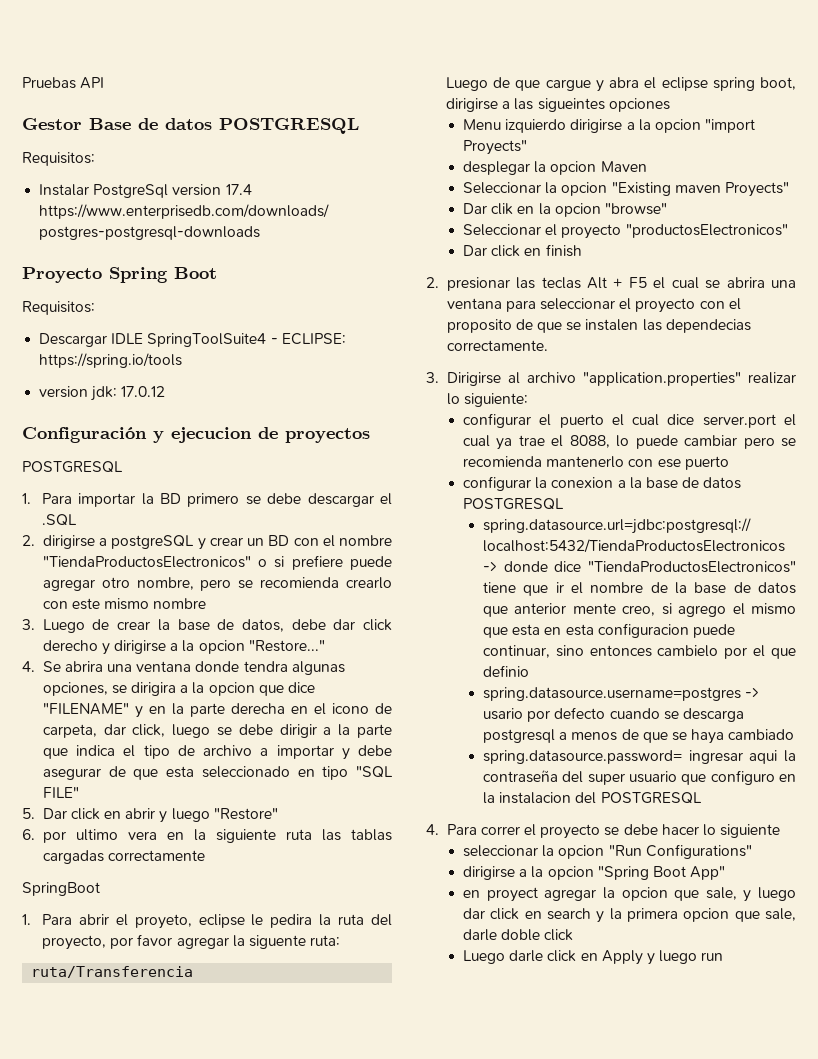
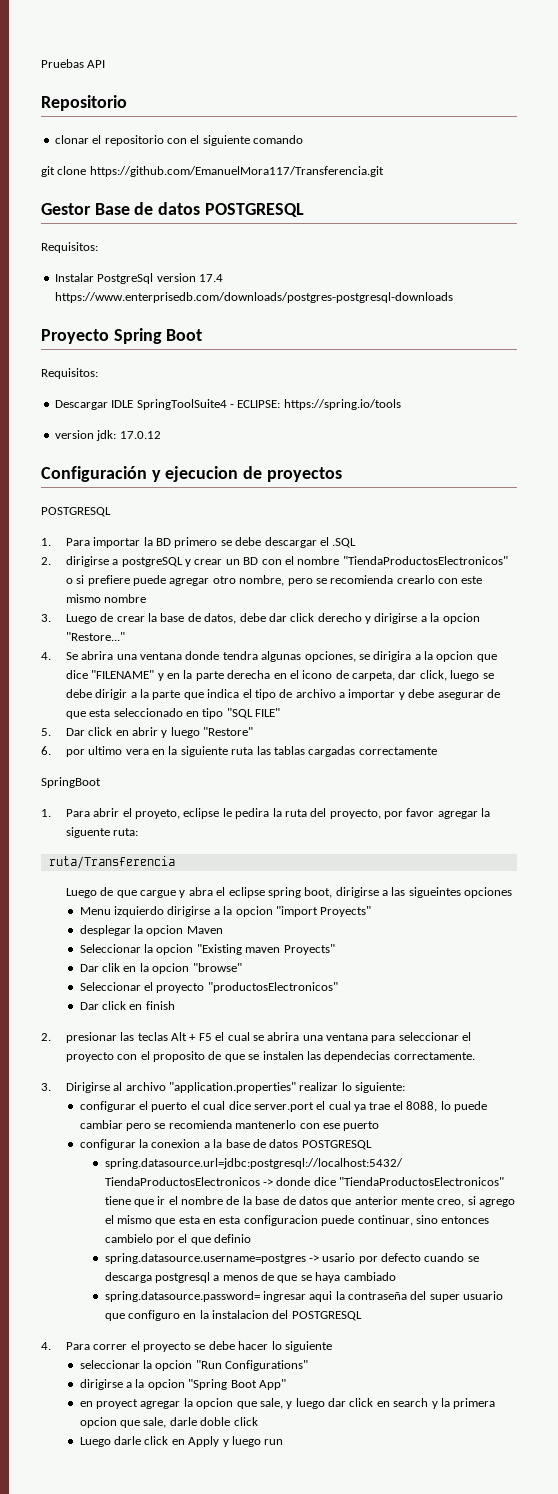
(105, 83) none -> [41,95,127,111] [54,135,303,146] [41,166,384,177] // Repositorio // clonar el repositorio con el siguiente comando // git clone https://github.com/EmanuelMora117/Transferencia.git

